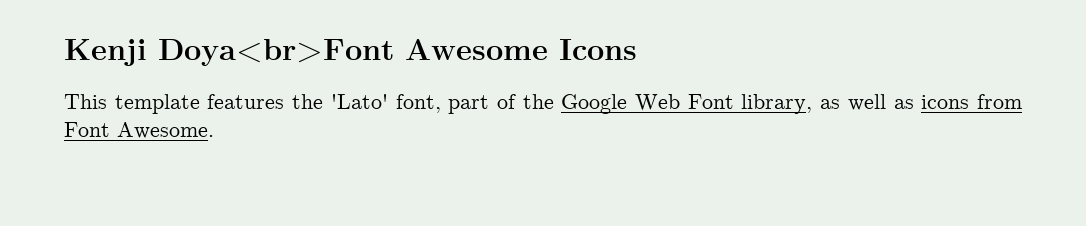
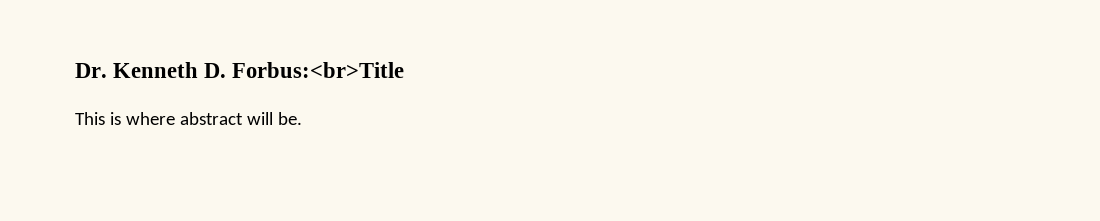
[64,39,637,66] [64,94,1023,114] [64,122,214,139] Kenji Doya<br>Font Awesome Icons // This template features the 'Lato' font, part of the Google Web Font library, as well as icons from Font Awesome. -> [75,62,405,78] [75,112,302,125] Dr. Kenneth D. Forbus:<br>Title // This is where abstract will be.

